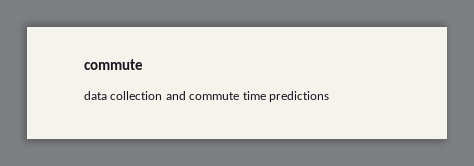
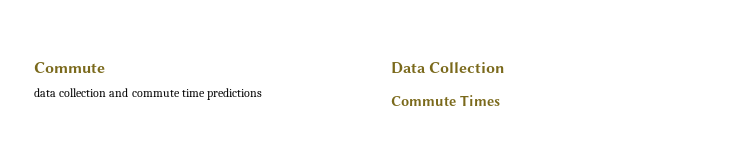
[84,59,143,70] commute -> [34,62,105,73] Commute
(329, 96) none -> [391,62,506,74] [391,95,500,106] // Data Collection // Commute Times

